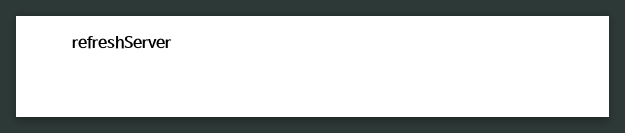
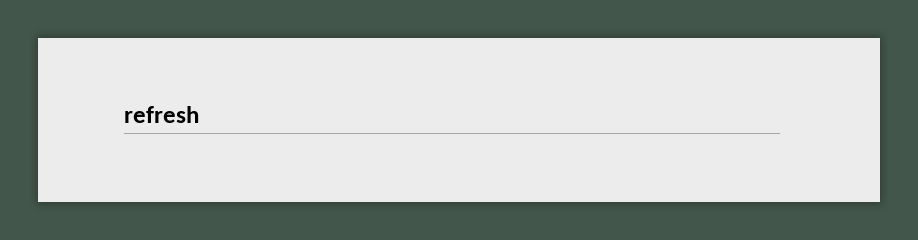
[72,36,172,49] refreshServer -> [124,106,199,123] refresh

